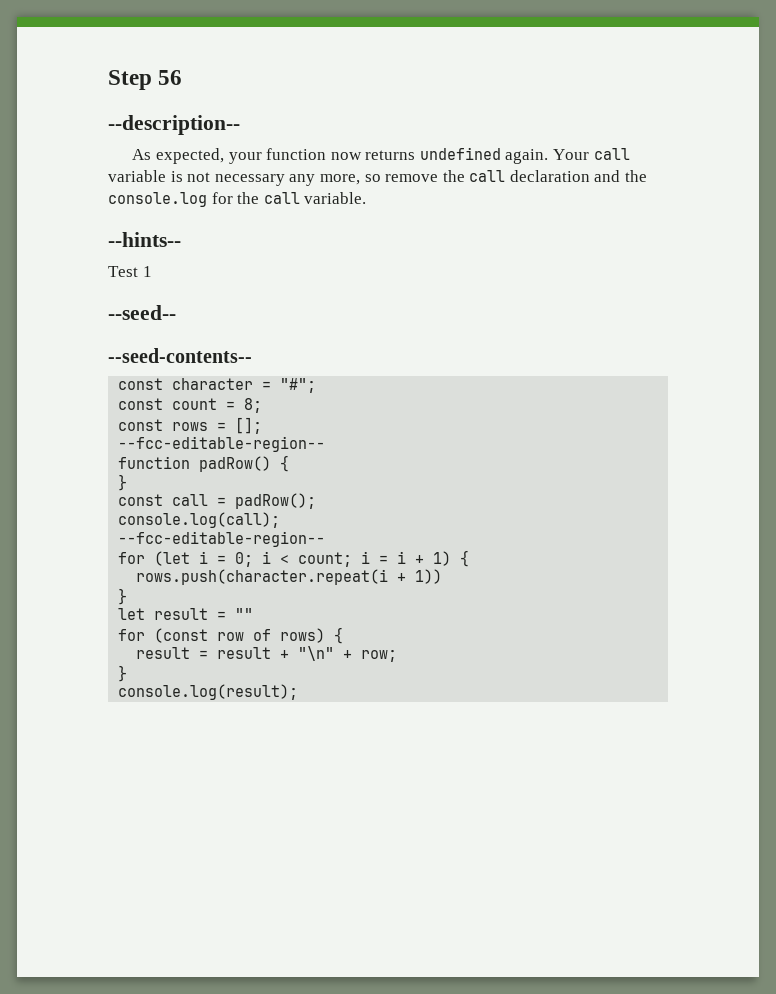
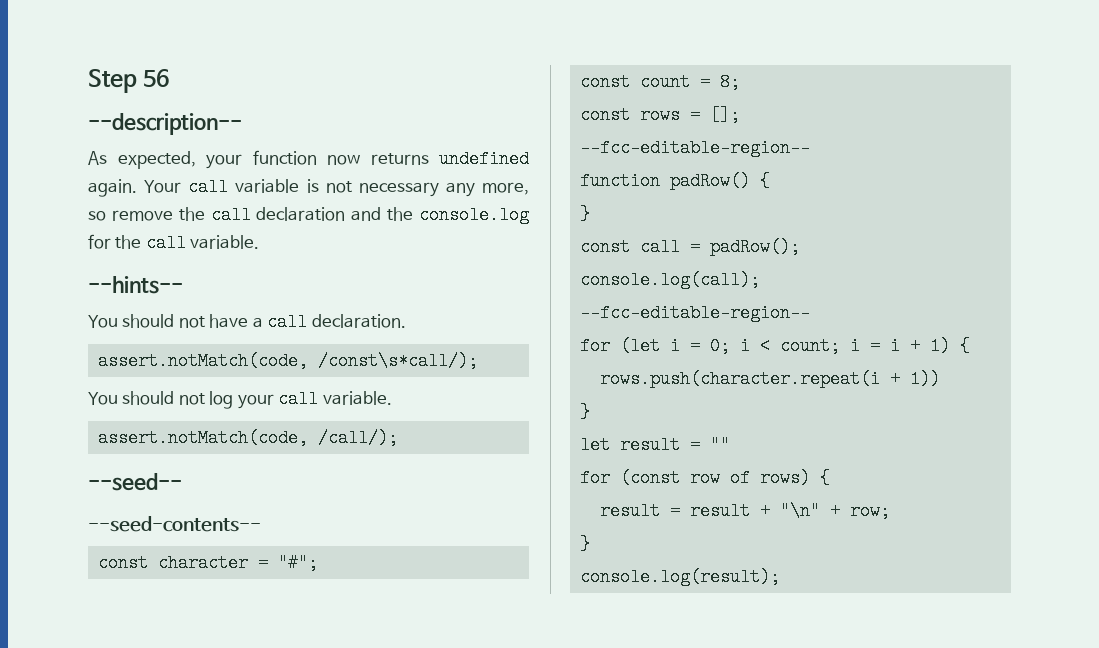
[108,266,152,277] Test 1 -> [88,313,406,331] [97,352,478,370] [88,390,392,409] [97,429,398,447] You should not have a call declaration. // assert.notMatch(code, /const\s*call/); // You should not log your call variable. // assert.notMatch(code, /call/);

